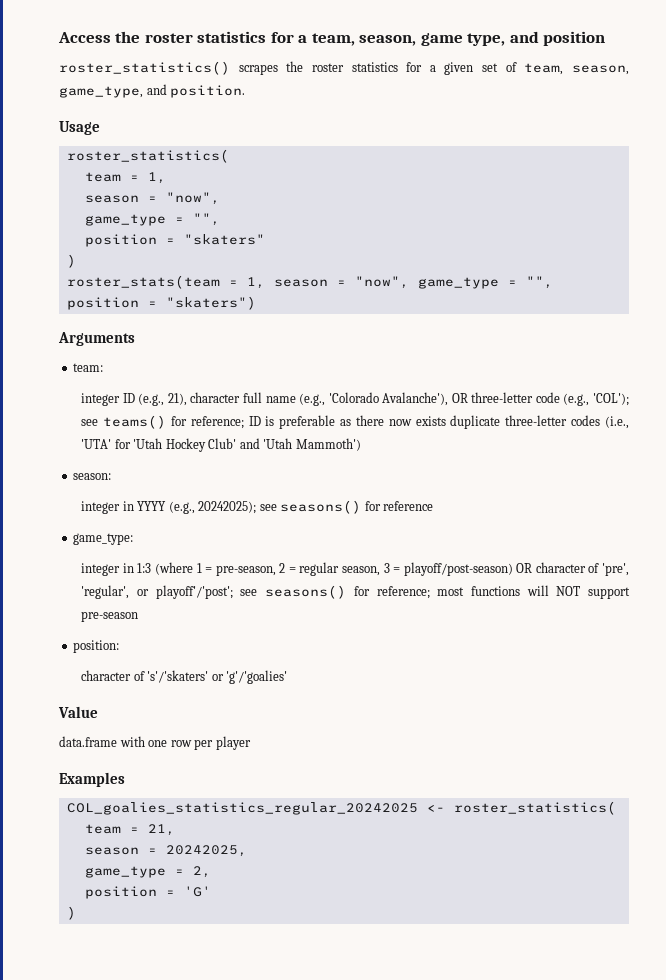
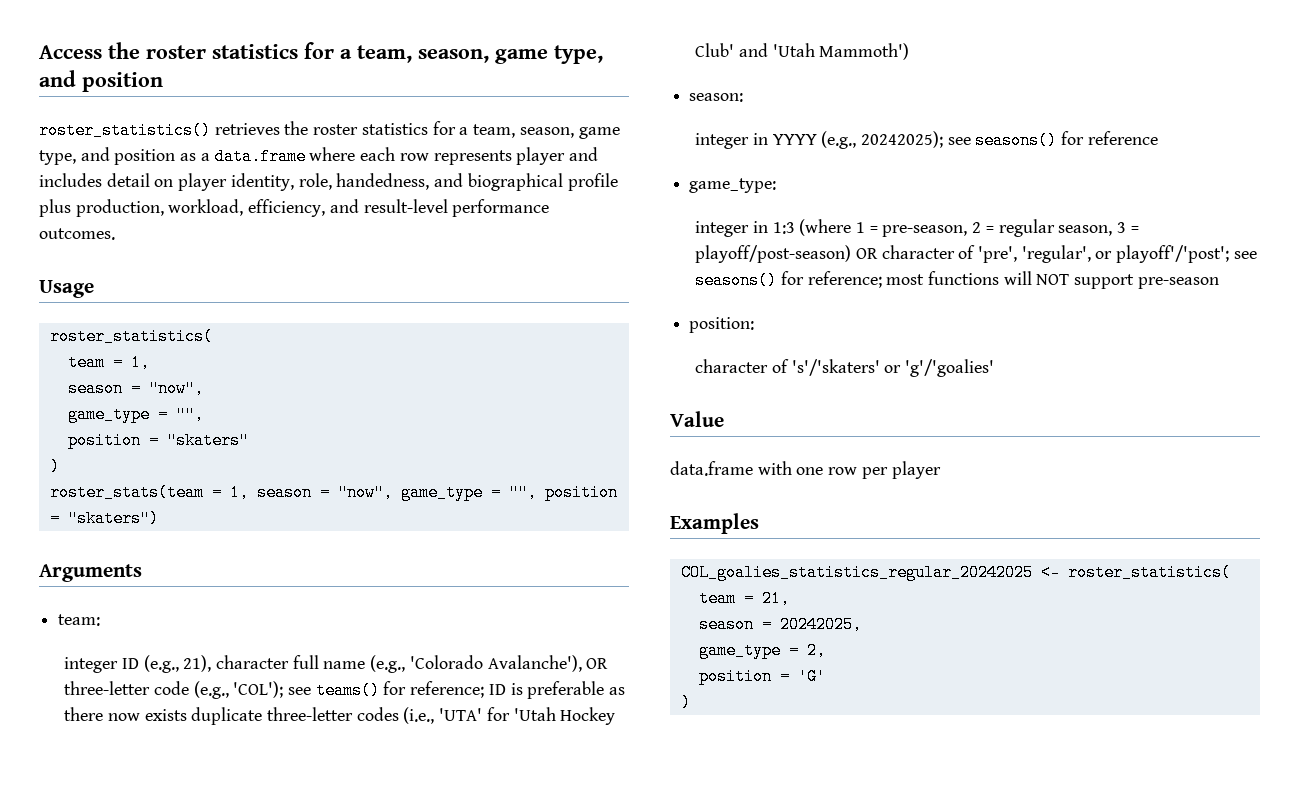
[238,61,629,75] [59,84,246,98] scrapes the roster statistics for a given set of team, season, game_type, and position. -> [214,121,620,139] [39,147,598,165] [39,173,618,191] [39,199,550,217] [39,228,115,240] retrieves the roster statistics for a team, season, game type, and position as a data.frame where each row represents player and includes detail on player identity, role, handedness, and biographical profile plus production, workload, efficiency, and result-level performance outcomes.

